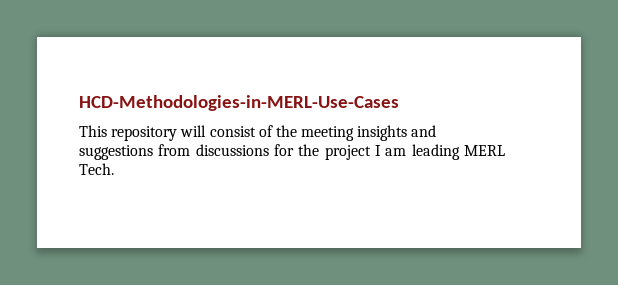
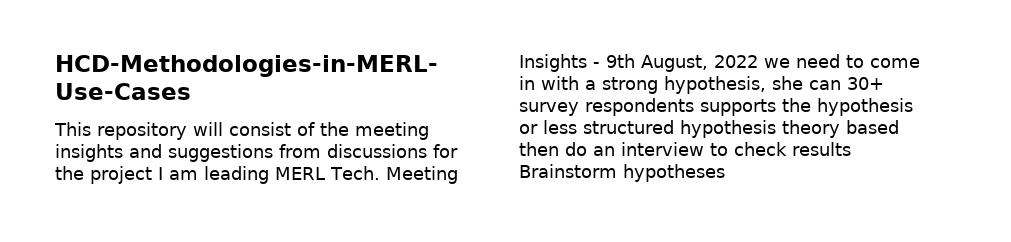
(114, 169) none -> [385,166,458,184] [519,54,920,72] [519,76,884,94] [519,98,913,116] [519,120,899,138] [519,142,851,156] [519,164,725,182] Meeting Insights - 9th August, 2022 we need to come in with a strong hypothesis, she can 30+ survey respondents supports the hypothesis or less structured hypothesis theory based then do an interview to check results Brainstorm hypotheses

